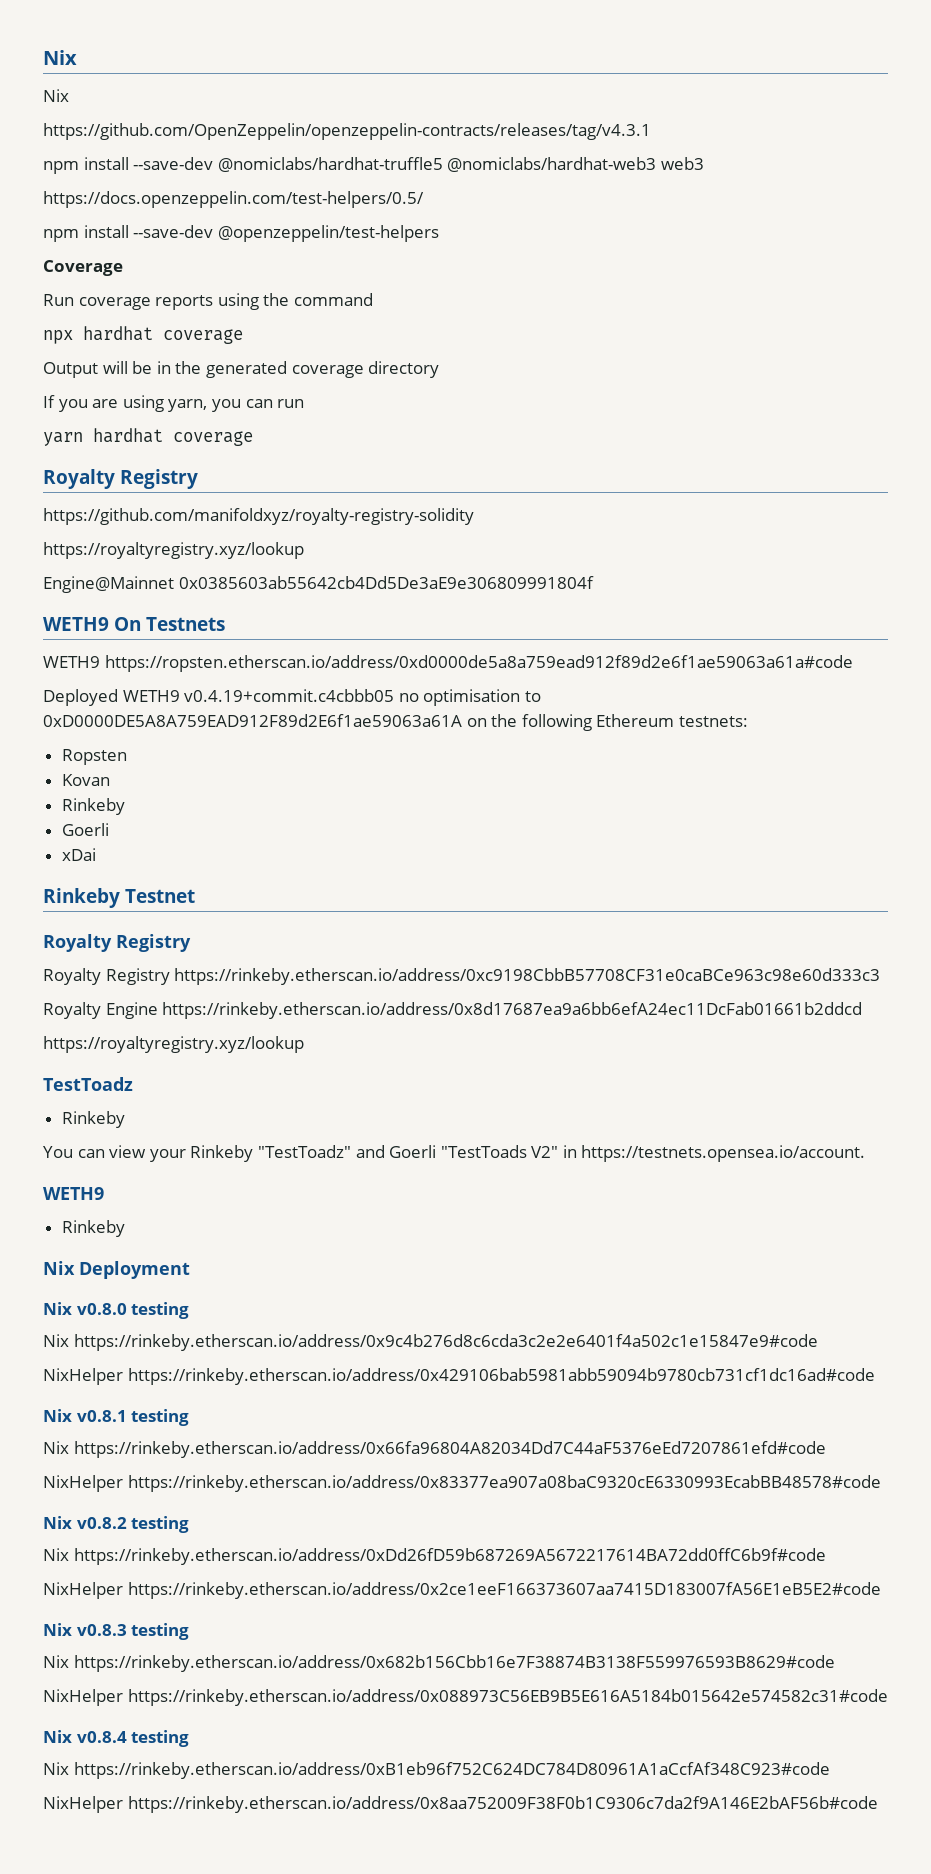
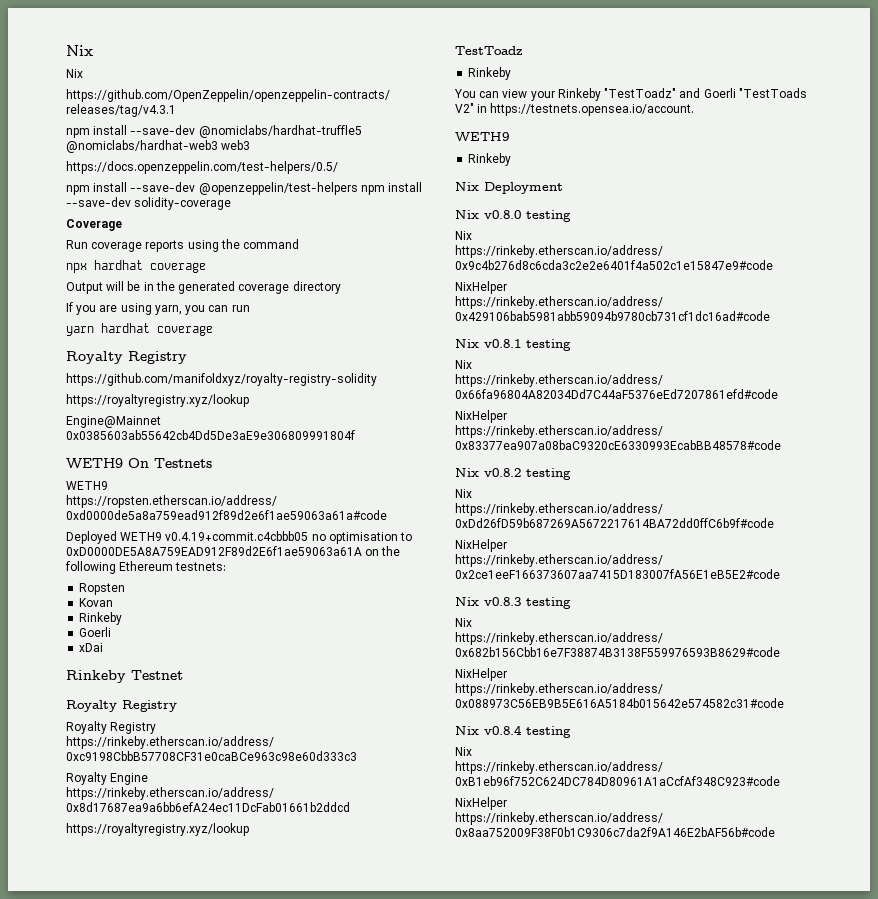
(439, 233) none -> [360,182,423,195] [66,197,232,210] npm install --save-dev solidity-coverage

